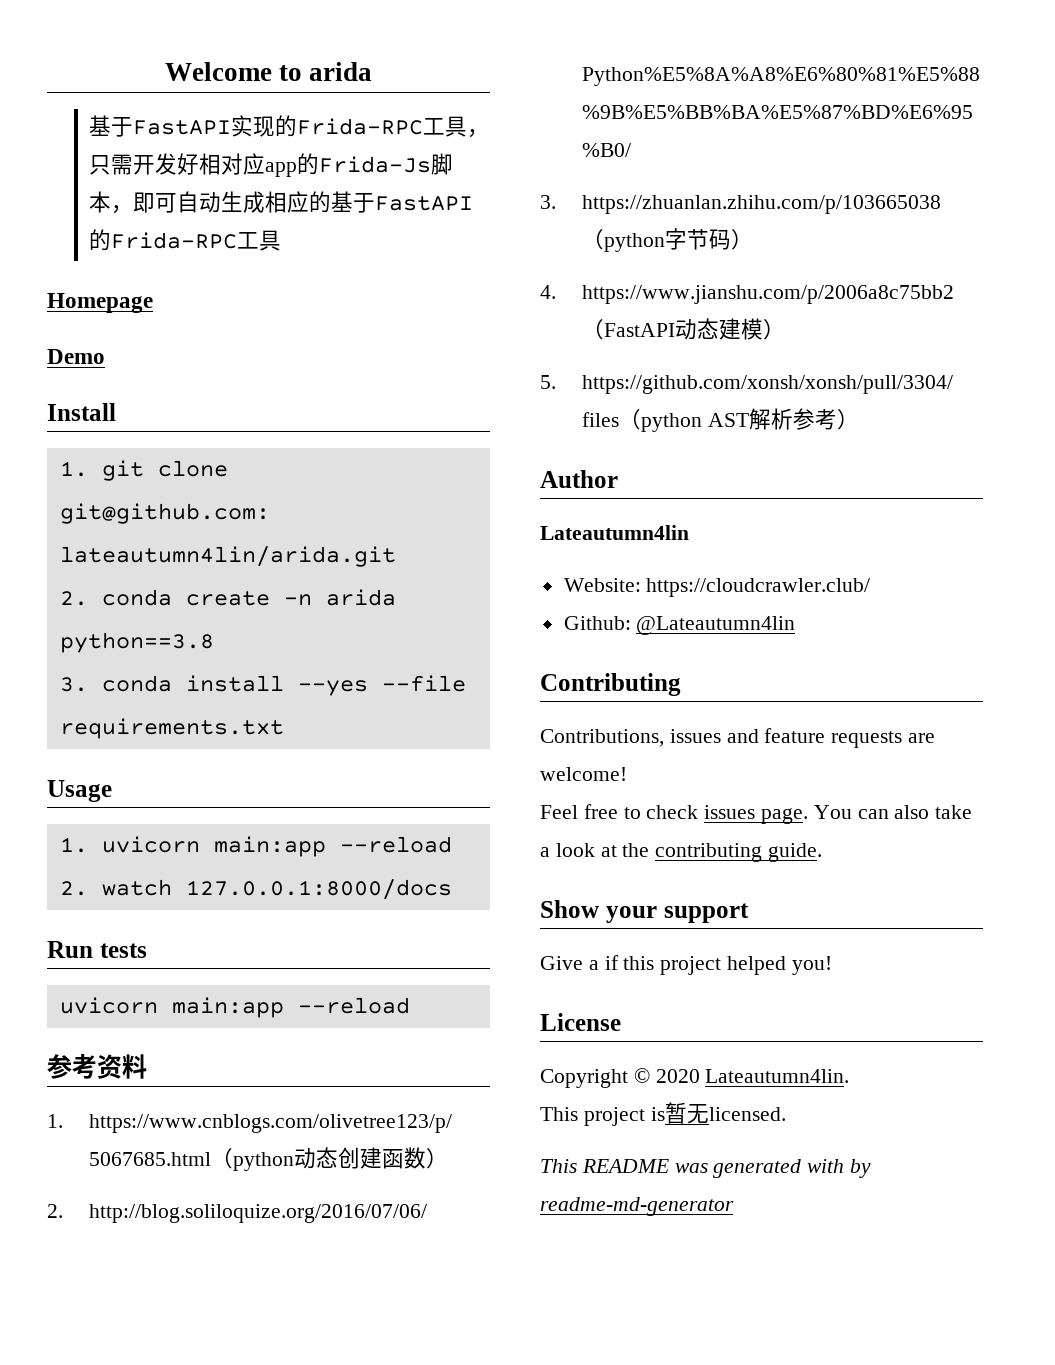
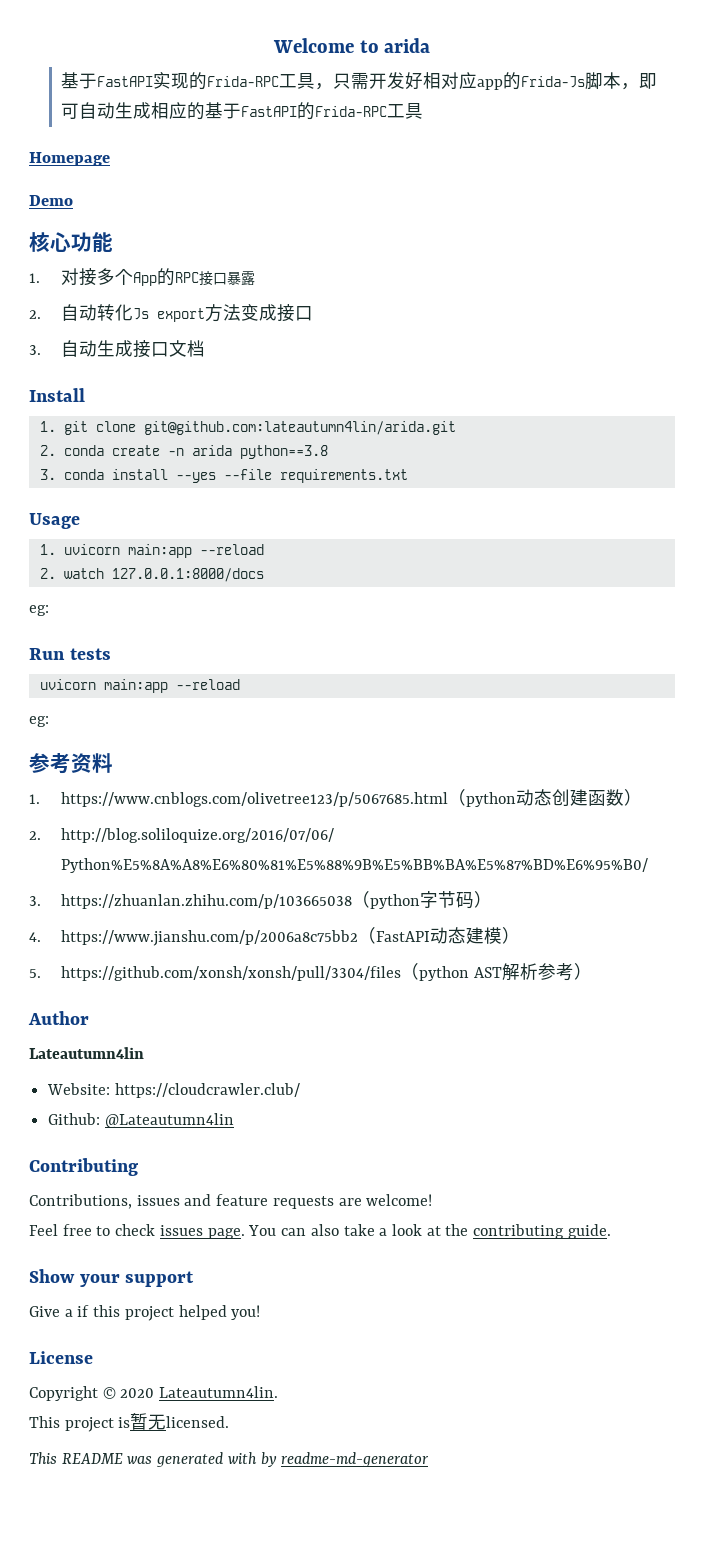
(105, 356) none -> [29,232,113,252] [29,268,256,286] [29,304,314,322] [29,340,206,358] // 核心功能 // 1.对接多个App的RPC接口暴露 // 2.自动转化Js export方法变成接口 // 3.自动生成接口文档
(452, 889) none -> [29,605,49,616] // eg:
(410, 1005) none -> [29,716,49,727] // eg:

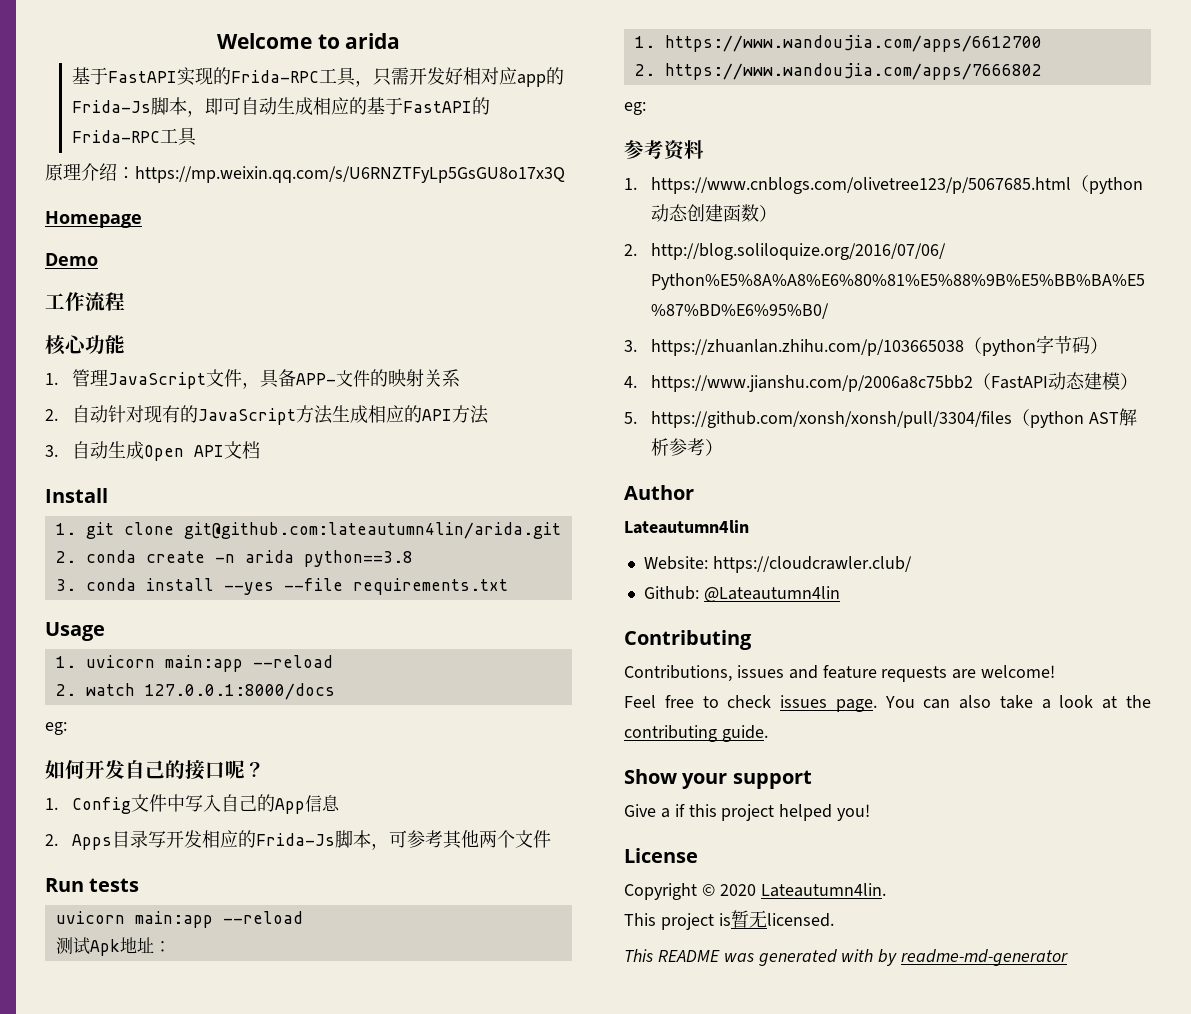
(424, 111) none -> [45,163,565,183] // 原理介绍：https://mp.weixin.qq.com/s/U6RNZTFyLp5GsGU8o17x3Q
(73, 200) none -> [45,292,125,311] // 工作流程
[61,268,256,286] [29,304,314,322] 对接多个App的RPC接口暴露 // 2.自动转化Js export方法变成接口 -> [71,369,460,389] [45,405,489,425] 管理JavaScript文件，具备APP-文件的映射关系 // 2.自动针对现有的JavaScript方法生成相应的API方法
[133,340,170,358] 接口 -> [143,445,224,461] Open API
(49, 610) none -> [45,760,265,780] [45,794,340,814] [45,830,551,850] // 如何开发自己的接口呢？ // 1. Config文件中写入自己的App信息 // 2. Apps目录写开发相应的Frida-Js脚本，可参考其他两个文件
(240, 684) none -> [55,937,171,956] [634,35,1042,52] [634,63,1042,80] // 测试Apk地址： // 1. https://www.wandoujia.com/apps/6612700 // 2. https://www.wandoujia.com/apps/7666802

